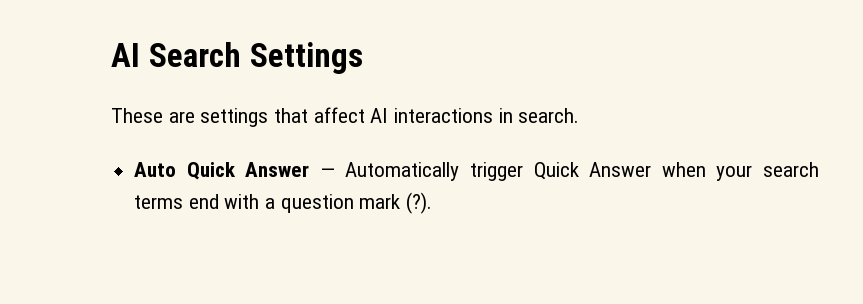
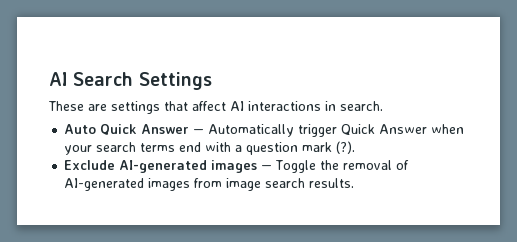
(433, 203) none -> [64,160,410,173] [64,178,355,191] // Exclude AI-generated images — Toggle the removal of AI-generated images from image search results.

